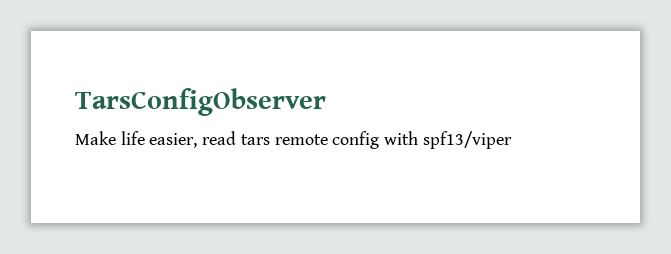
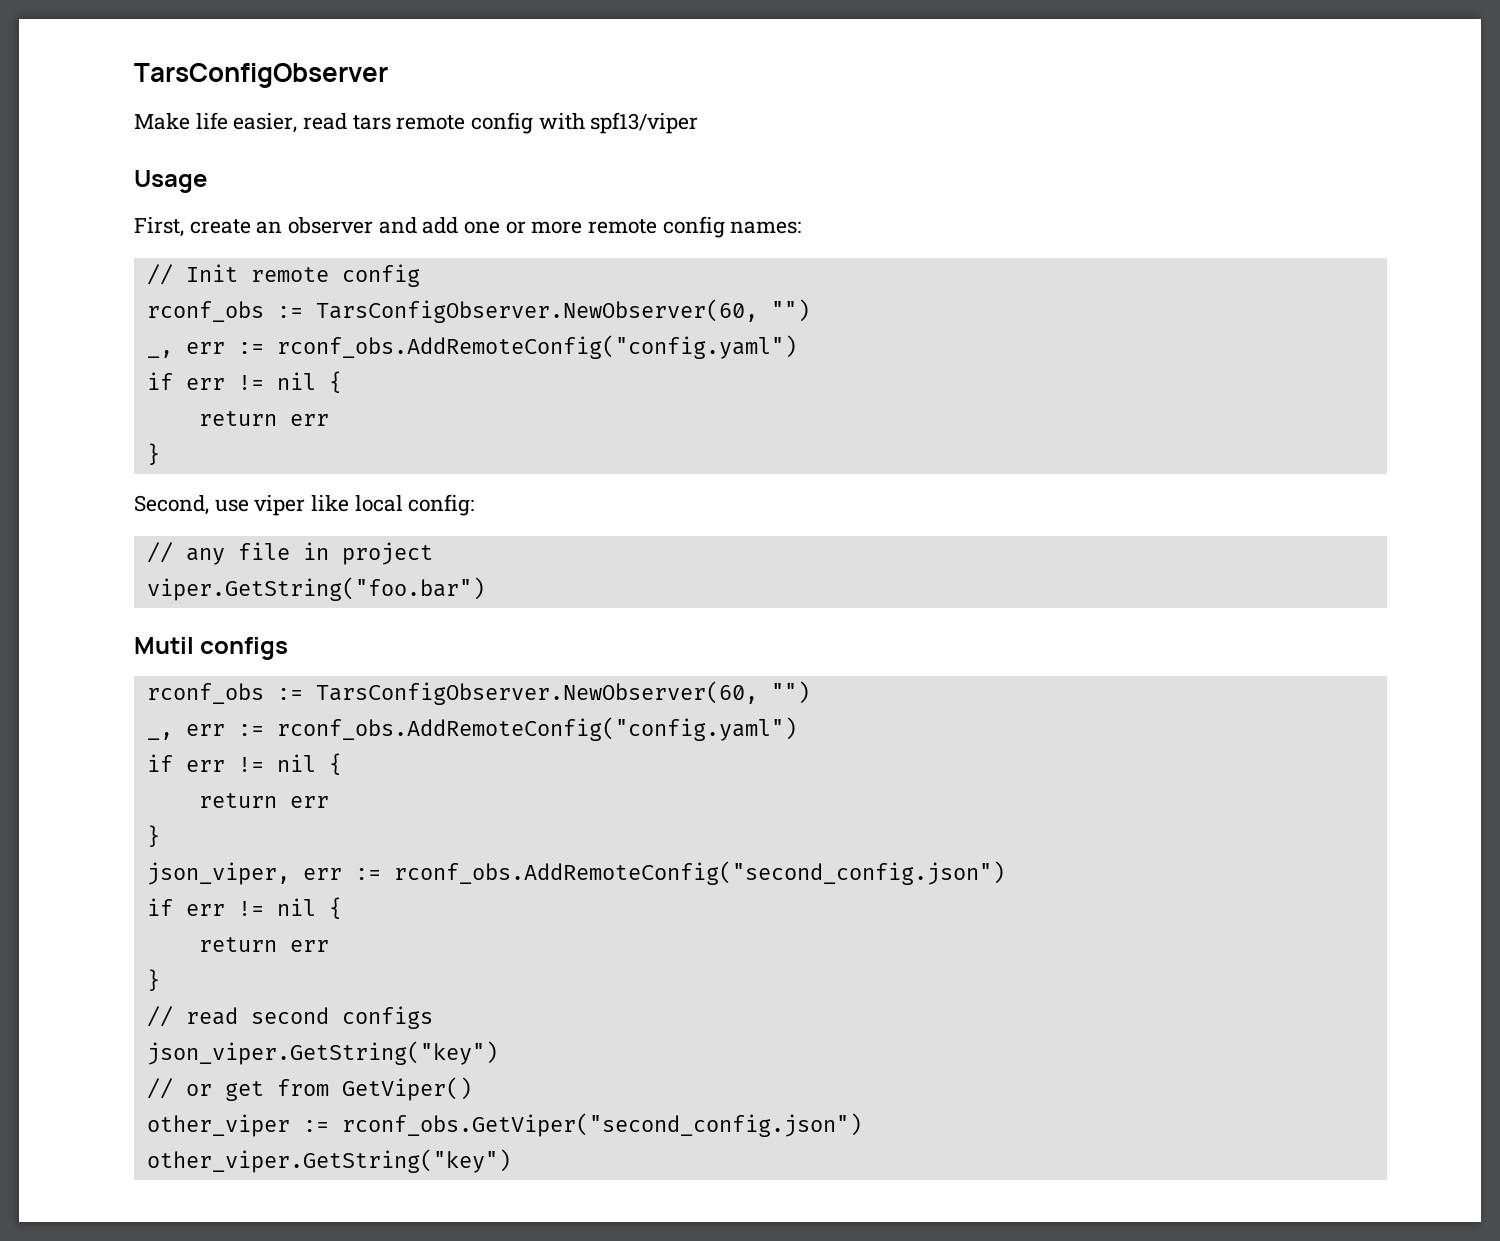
(512, 140) none -> [134,170,207,193] [134,216,802,238] [146,264,420,287] [146,299,810,323] [146,335,797,359] [146,371,342,393] [198,411,329,426] [146,443,160,465] [134,494,475,516] [146,542,433,565] [146,577,485,601] [134,637,289,660] [146,681,810,705] [146,717,797,741] [146,753,342,775] [198,793,329,808] [146,825,160,847] [146,861,1005,885] [146,897,342,919] [198,937,329,952] [146,969,160,991] [146,1006,433,1029] [146,1041,498,1065] [146,1077,472,1101] [146,1113,862,1137] [146,1149,511,1173] // Usage // First, create an observer and add one or more remote config names: // // Init remote config // rconf_obs := TarsConfigObserver.NewObserver(60, "") // _, err := rconf_obs.AddRemoteConfig("config.yaml") // if err != nil { // return err // } // Second, use viper like local config: // // any file in project // viper.GetString("foo.bar") // Mutil configs // rconf_obs := TarsConfigObserver.NewObserver(60, "") // _, err := rconf_obs.AddRemoteConfig("config.yaml") // if err != nil { // return err // } // json_viper, err := rconf_obs.AddRemoteConfig("second_config.json") // if err != nil { // return err // } // // read second configs // json_viper.GetString("key") // // or get from GetViper() // other_viper := rconf_obs.GetViper("second_config.json") // other_viper.GetString("key")

